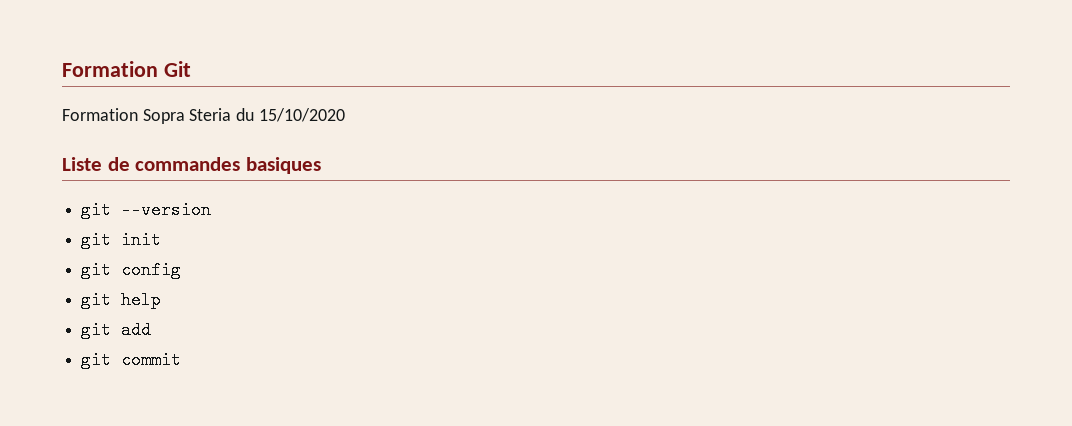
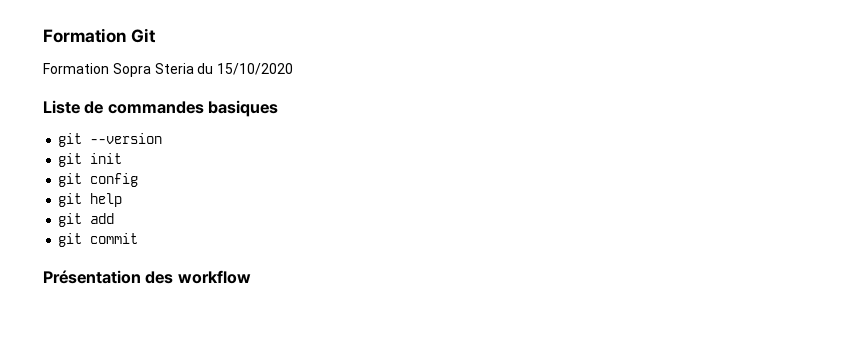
(182, 360) none -> [43,270,251,284] // Présentation des workflow

